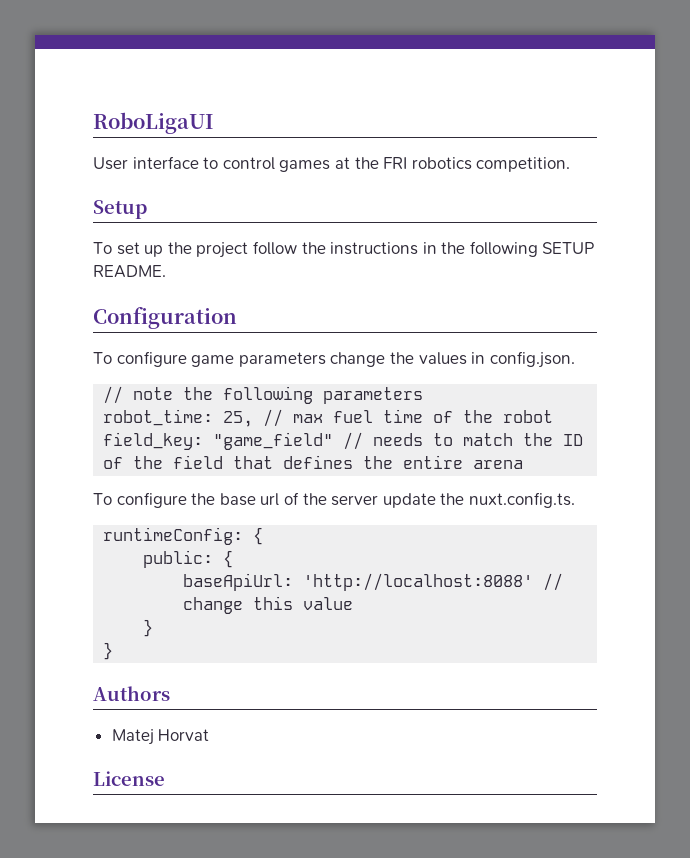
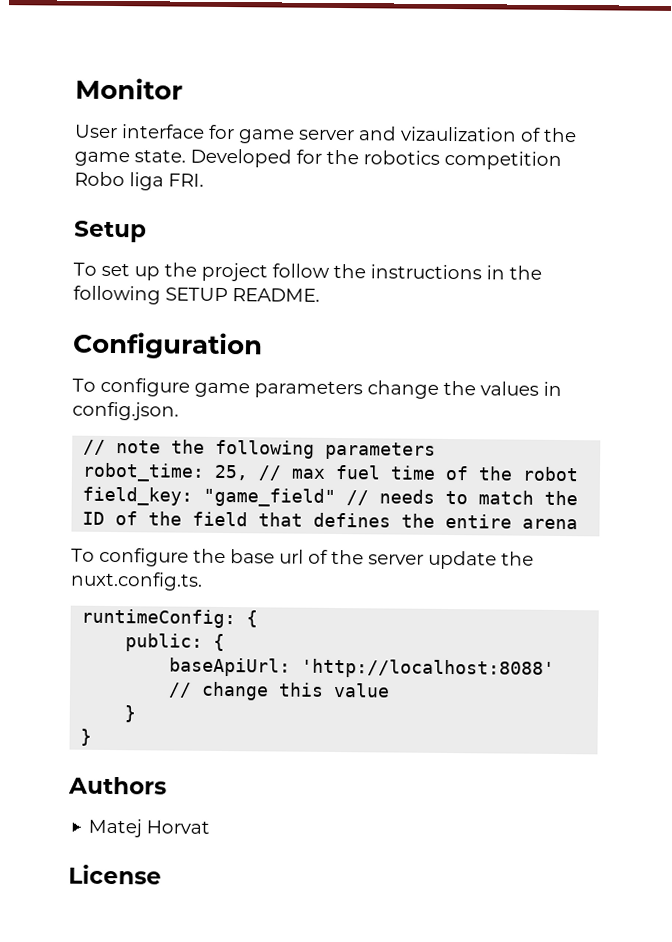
[93,112,214,134] RoboLigaUI -> [75,77,183,100] Monitor
[203,157,571,172] to control games at the FRI robotics competition. -> [208,124,577,144] [74,148,562,170] [74,171,204,191] for game server and vizaulization of the game state. Developed for the robotics competition Robo liga FRI.

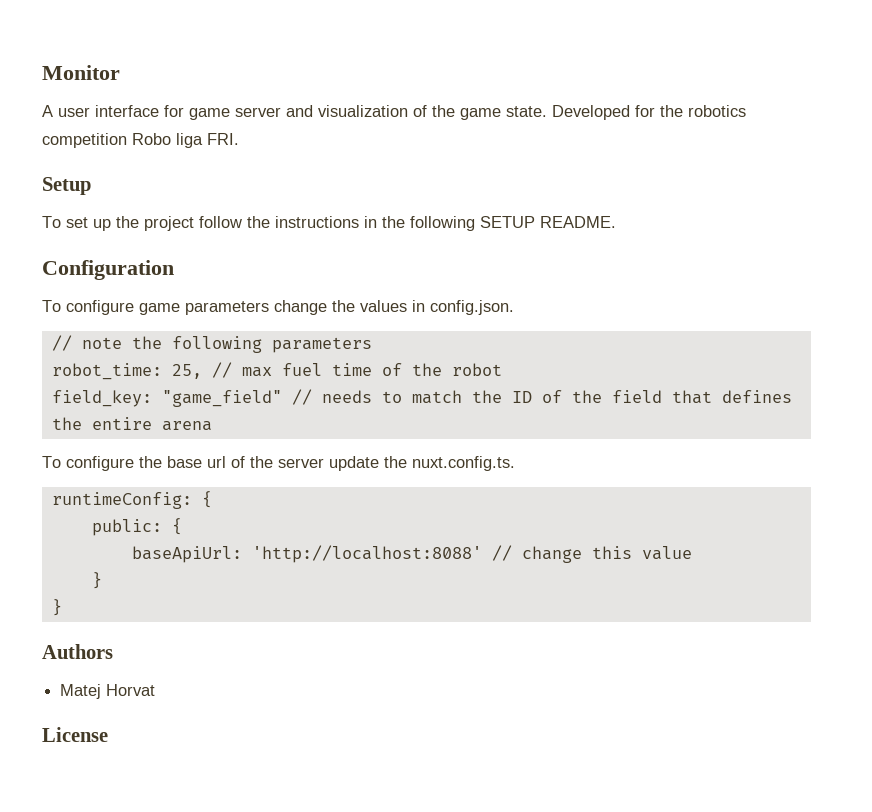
[74,124,118,139] User -> [42,105,90,117] A user
[400,126,517,142] vizaulization -> [318,105,408,117] visualization

